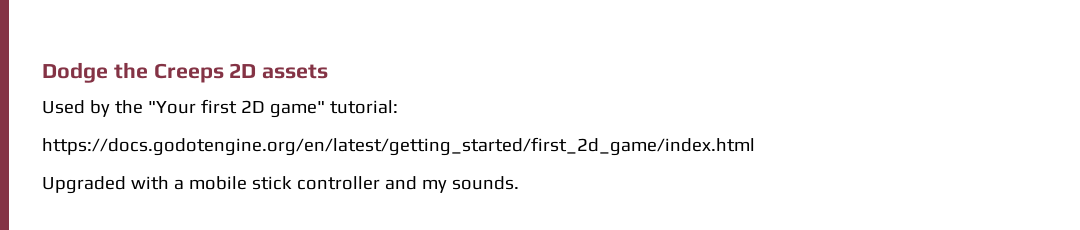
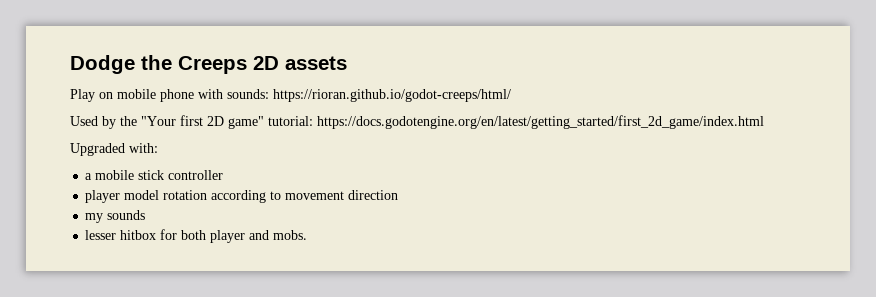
(329, 71) none -> [70,89,511,102] // Play on mobile phone with sounds: https://rioran.github.io/godot-creeps/html/
(398, 107) // -> (313, 121) none
[130,176,169,190] with -> [129,143,158,153] with: //
[384,176,519,193] and my sounds. -> [85,190,399,203] [85,210,146,223] [85,229,308,243] // player model rotation according to movement direction // my sounds // lesser hitbox for both player and mobs.

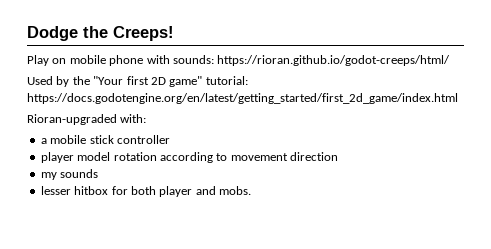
[178,56,347,74] Creeps 2D assets -> [113,26,174,41] Creeps!
[70,143,125,156] Upgraded -> [27,114,117,125] Rioran-upgraded

